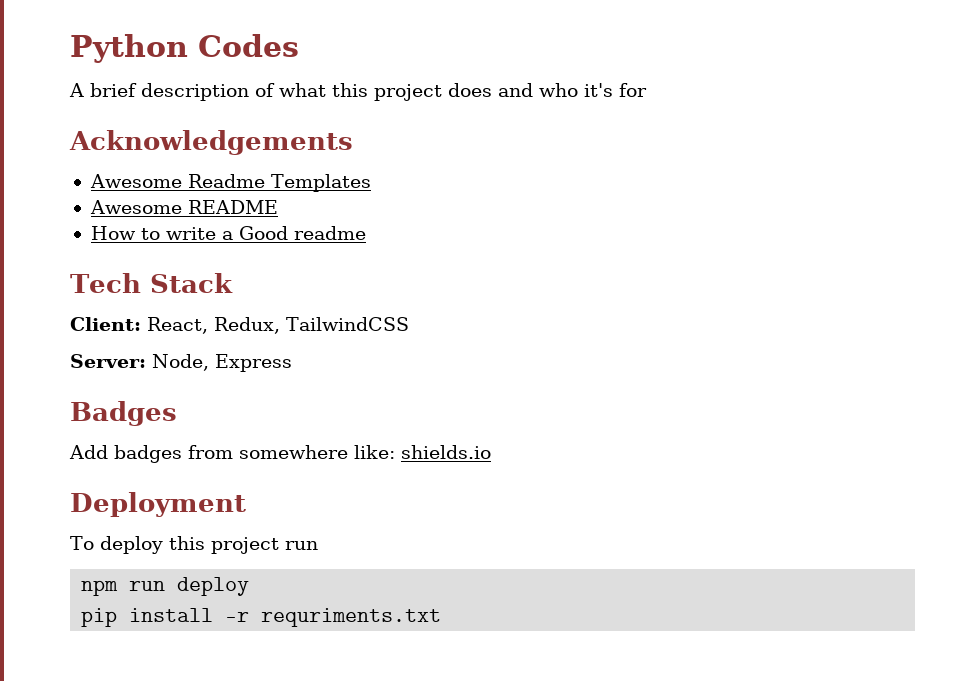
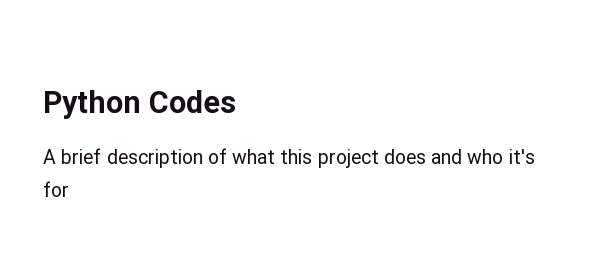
[69,130,353,155] [89,174,371,192] [89,200,278,214] [90,226,366,240] [70,273,233,293] [70,317,409,334] [70,354,292,372] [70,401,177,426] [69,445,491,463] [70,492,246,517] [70,536,318,554] [81,577,250,596] [81,608,442,627] // Acknowledgements // Awesome Readme Templates // Awesome README // How to write a Good readme // Tech Stack // Client: React, Redux, TailwindCSS // Server: Node, Express // Badges // Add badges from somewhere like: shields.io // Deployment // To deploy this project run // npm run deploy // pip install -r requriments.txt -> (69, 189) none

